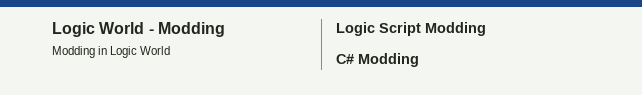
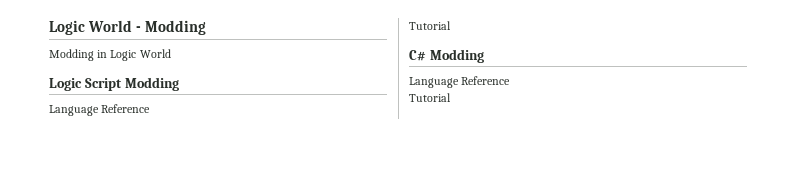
(486, 29) none -> [49,104,151,116] [409,21,451,30] // Language Reference // Tutorial
(419, 60) none -> [409,76,511,88] [409,93,451,102] // Language Reference // Tutorial

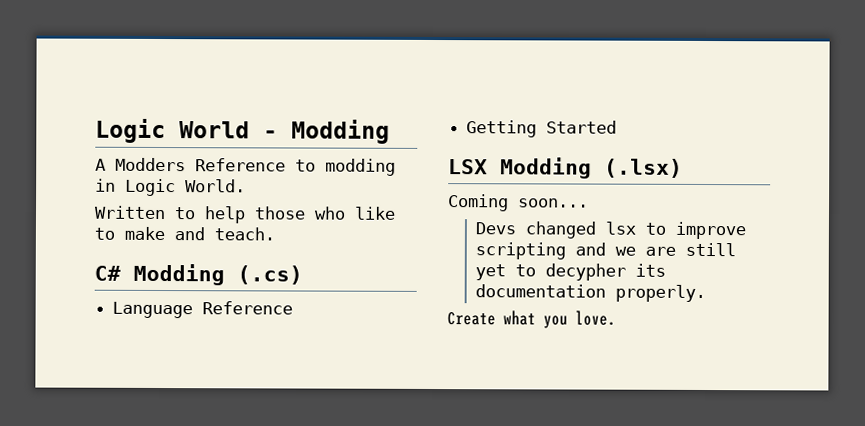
[49,49,171,61] [49,77,179,91] [49,104,151,116] [409,21,451,30] [409,49,484,63] [409,76,511,88] [409,93,451,102] Modding in Logic World // Logic Script Modding // Language Reference // Tutorial // C# Modding // Language Reference // Tutorial -> [95,157,396,176] [95,178,246,197] [94,205,396,224] [94,226,275,241] [94,263,303,286] [112,301,294,319] [466,120,618,138] [448,157,683,179] [448,194,589,212] [475,221,747,240] [475,242,737,260] [475,263,667,281] [475,284,707,303] [447,310,616,329] A Modders Reference to modding in Logic World. // Written to help those who like to make and teach. // C# Modding (.cs) // Language Reference // Getting Started // LSX Modding (.lsx) // Coming soon... // Devs changed lsx to improve scripting and we are still yet to decypher its documentation properly. // Create what you love.

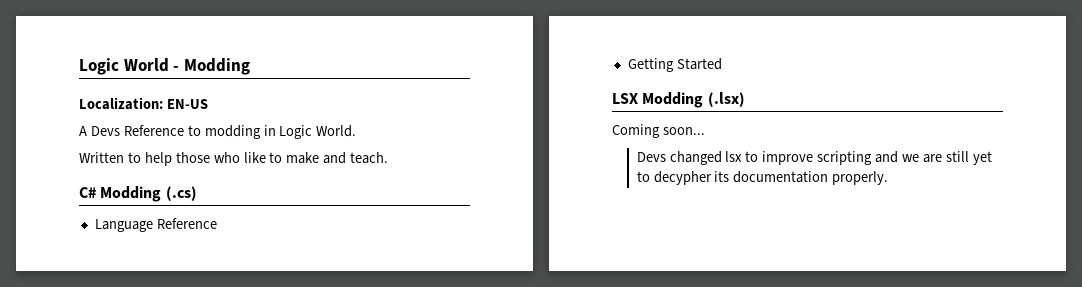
(390, 131) none -> [79,97,208,110] // Localization: EN-US
[115,157,186,172] Modders -> [90,126,120,136] Devs
[447,310,616,329] // Create what you love. -> (889, 178) none

